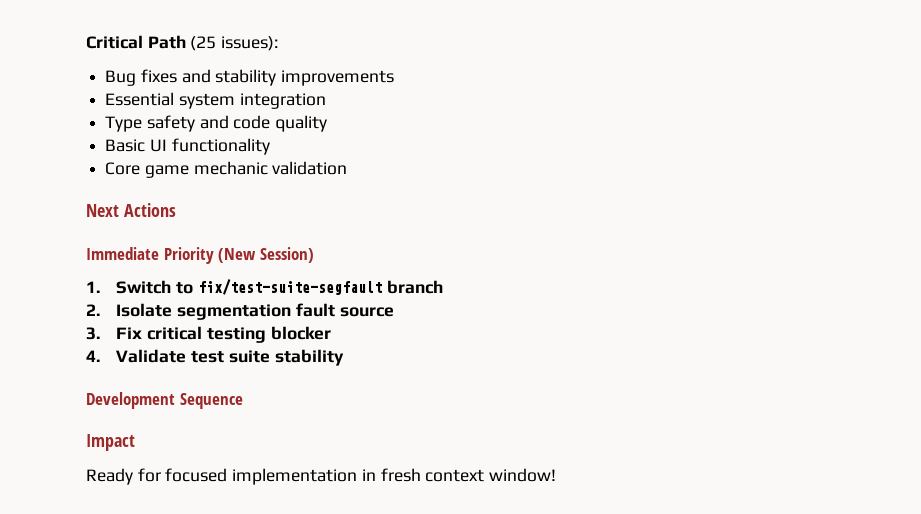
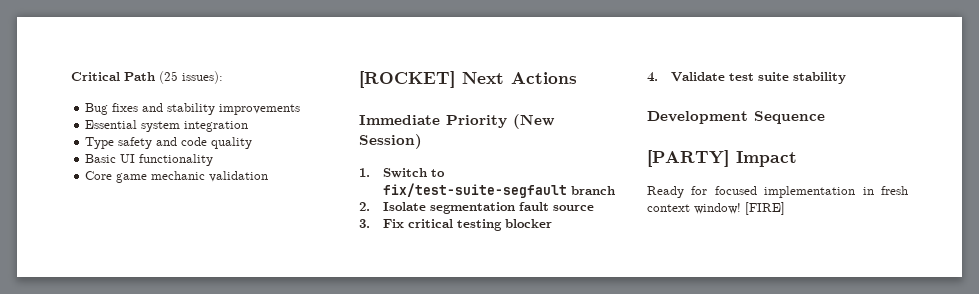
(348, 168) none -> [359,71,455,88] [ROCKET]
(243, 401) none -> [647,150,729,167] [PARTY]
(557, 475) none -> [745,202,785,215] [FIRE]

